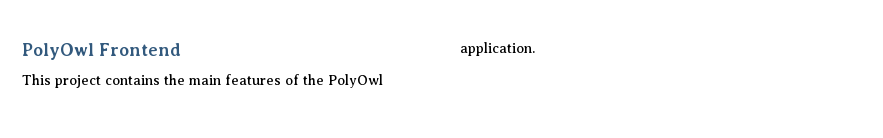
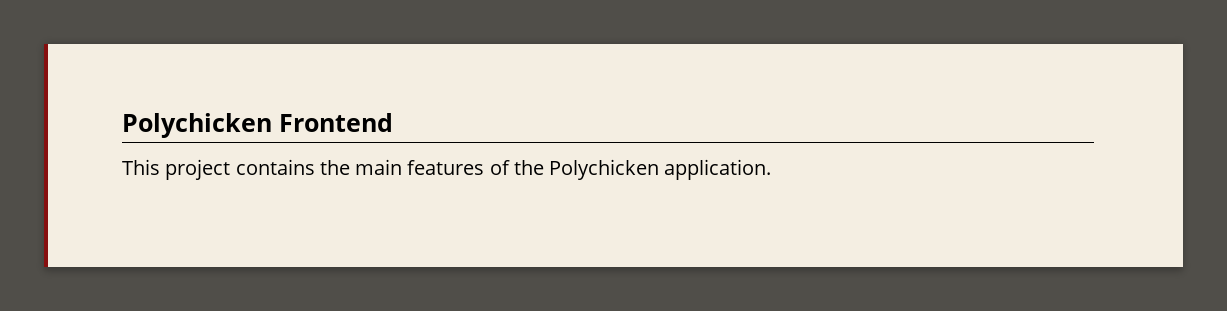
[22,43,94,60] PolyOwl -> [122,113,272,138] Polychicken
[328,74,383,88] PolyOwl -> [549,159,660,180] Polychicken

